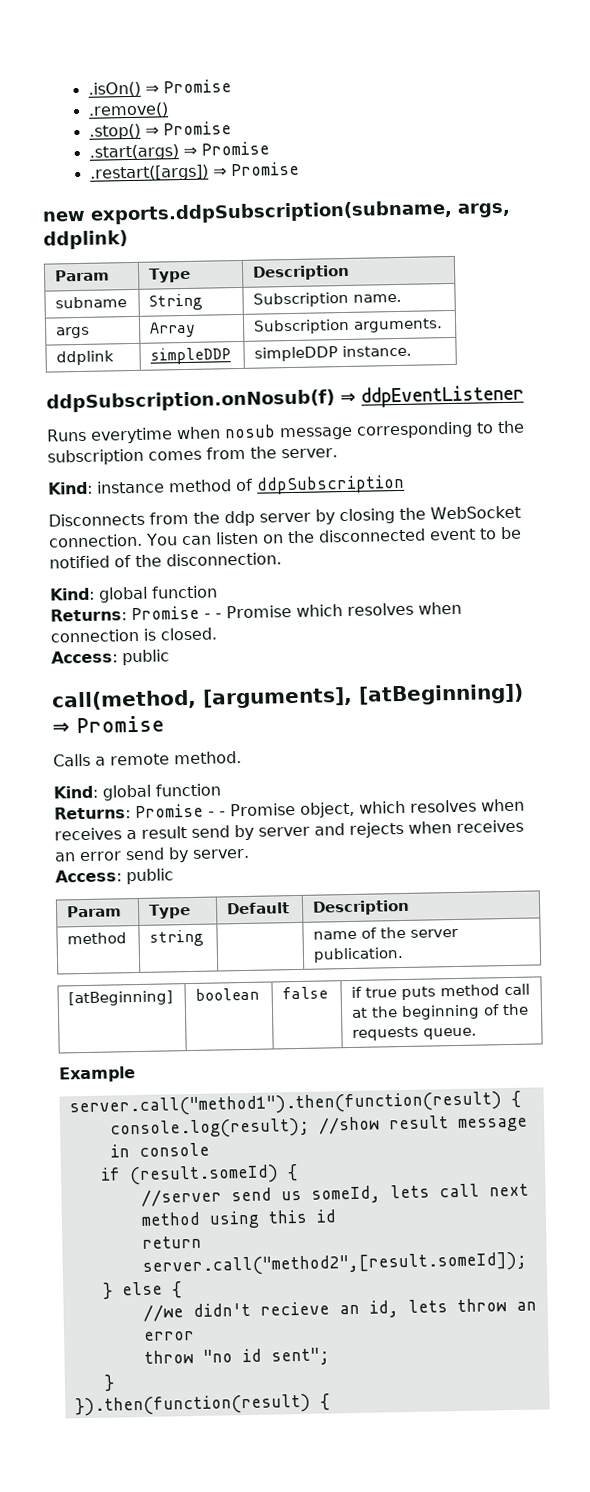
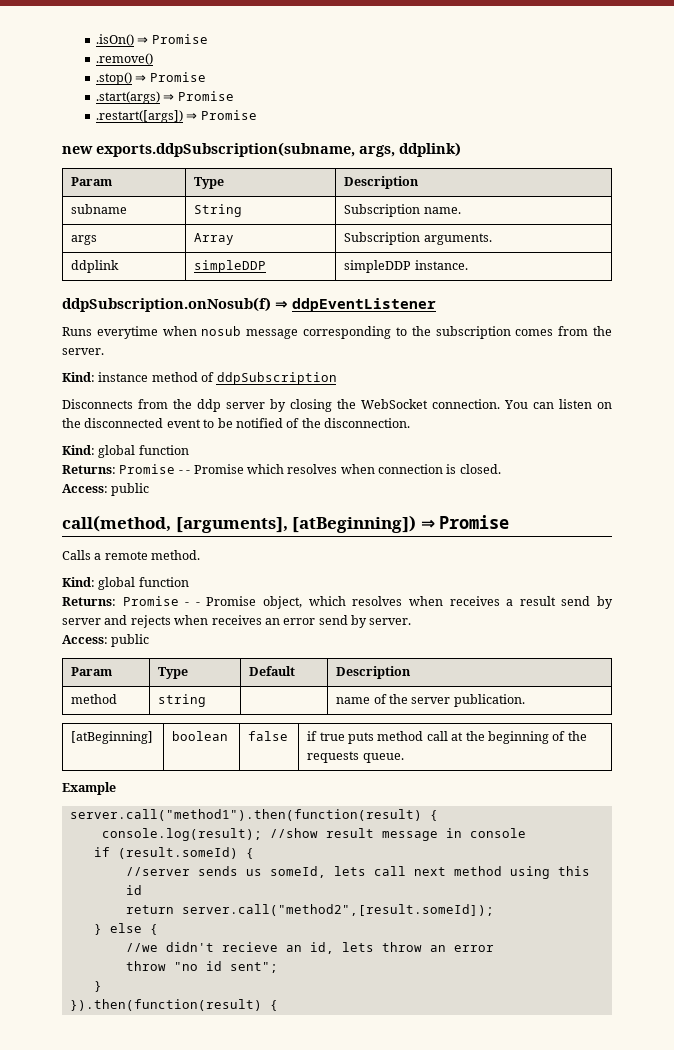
[230,1187,272,1202] send -> [197,866,238,876] sends

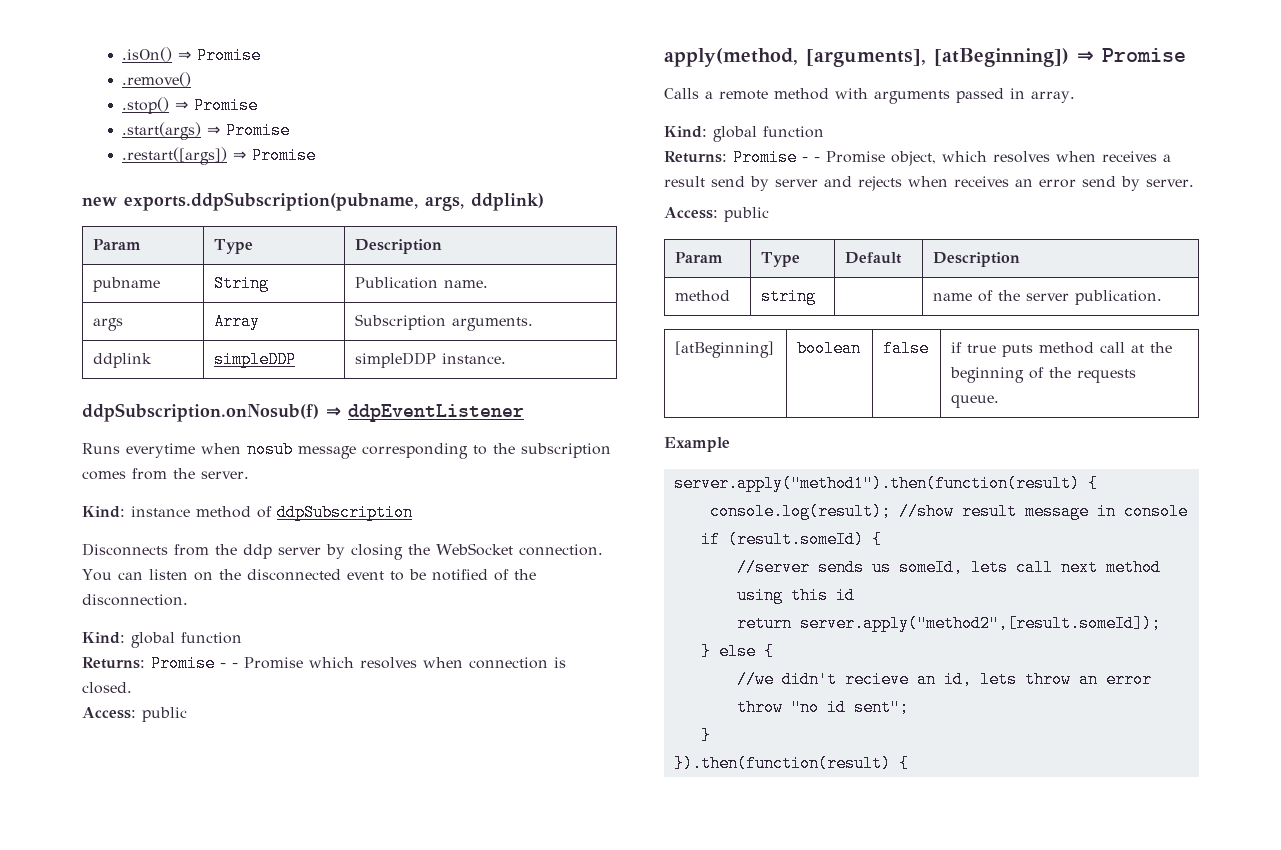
[96,142,355,157] exports.ddpSubscription(subname, -> [124,192,418,211] exports.ddpSubscription(pubname,
[71,204,128,214] subname -> [93,277,161,292] pubname
[344,204,421,217] Subscription -> [355,277,439,289] Publication
[62,515,171,532] call(method, -> [664,48,798,67] apply(method,
[151,550,201,560] method. -> [774,88,1075,104] method with arguments passed in array.
[69,809,422,821] server.call("method1").then(function(result) -> [673,475,1080,492] server.apply("method1").then(function(result)
[181,904,494,916] server.call("method2",[result.someId]); -> [799,615,1161,632] server.apply("method2",[result.someId]);

